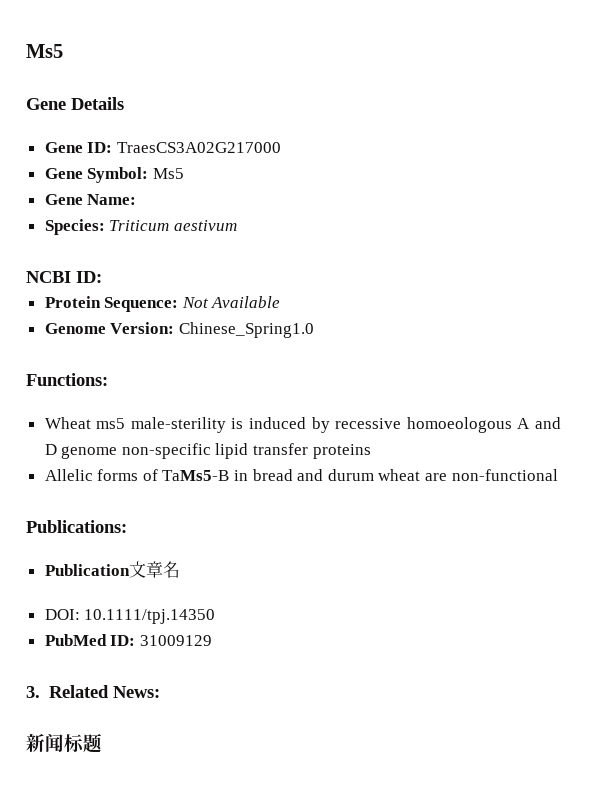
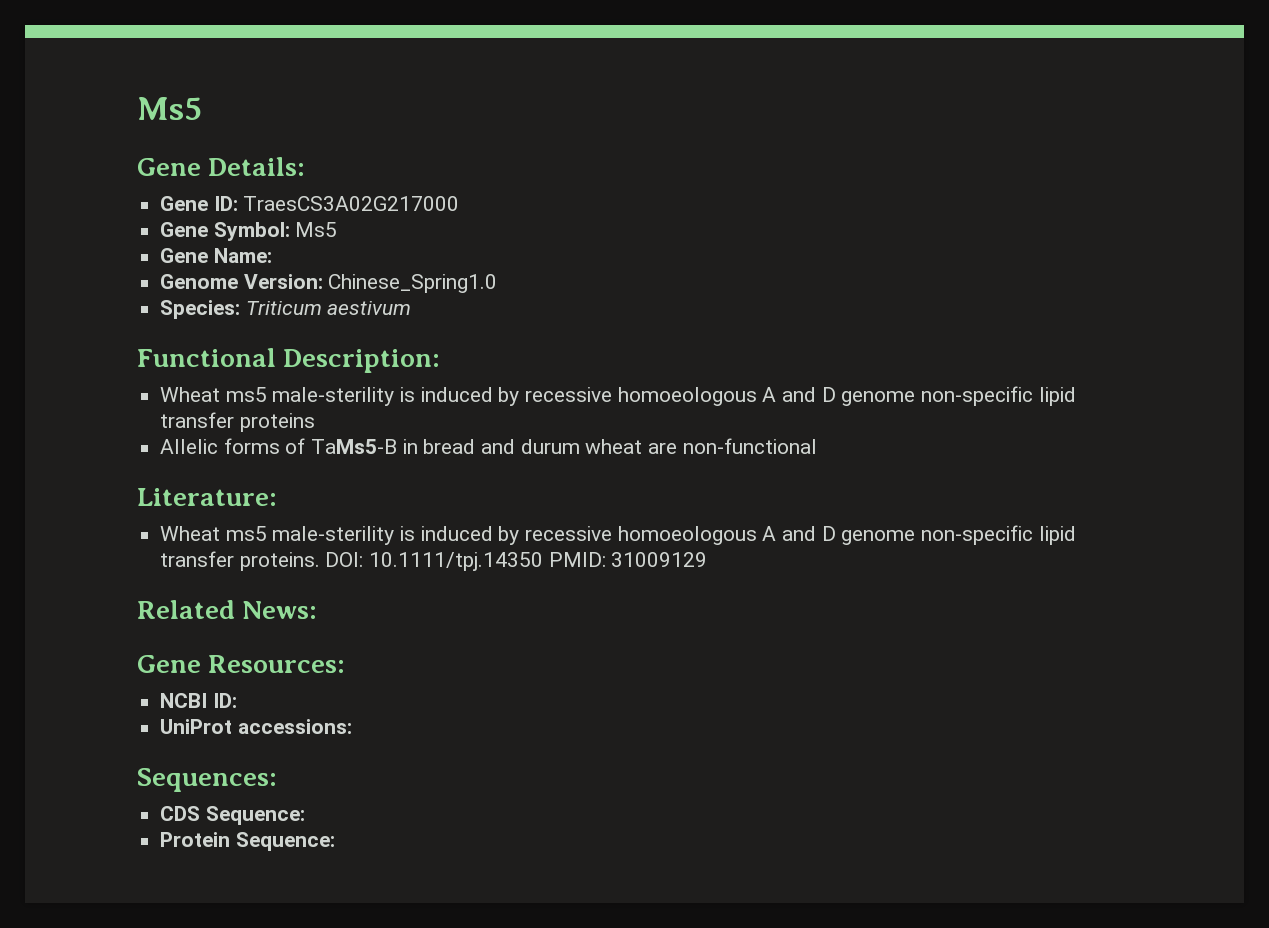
[26,44,63,58] [26,97,124,110] Ms5 // Gene Details -> [137,97,202,120] [137,157,306,176] Ms5 // Gene Details:
(137, 199) none -> [160,274,498,293] // Genome Version: Chinese_Spring1.0
[26,271,102,283] [44,296,281,312] [44,322,314,338] [26,373,108,386] NCBI ID: // Protein Sequence: Not Available // Genome Version: Chinese_Spring1.0 // Functions: -> [137,348,441,373] Functional Description:
[26,520,127,533] [44,561,180,578] Publications: // Publication文章名 // -> [137,488,277,506] [160,525,1076,545] [160,551,320,571] Literature: // Wheat ms5 male-sterility is induced by recessive homoeologous A and D genome non-specific lipid transfer proteins.
[44,634,136,646] // PubMed ID: -> [548,552,606,567] PMID:
[26,686,40,698] 3. -> (708, 559) none
[26,733,102,753] 新闻标题 -> [137,655,346,673] [160,693,237,708] [160,719,352,734] [137,768,277,792] [160,806,305,825] [160,832,335,851] Gene Resources: // NCBI ID: // UniProt accessions: // Sequences: // CDS Sequence: // Protein Sequence:

